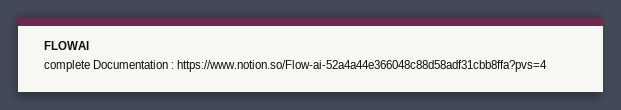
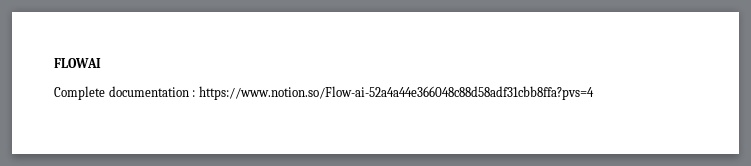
[44,60,169,72] complete Documentation -> [54,86,189,100] Complete documentation

